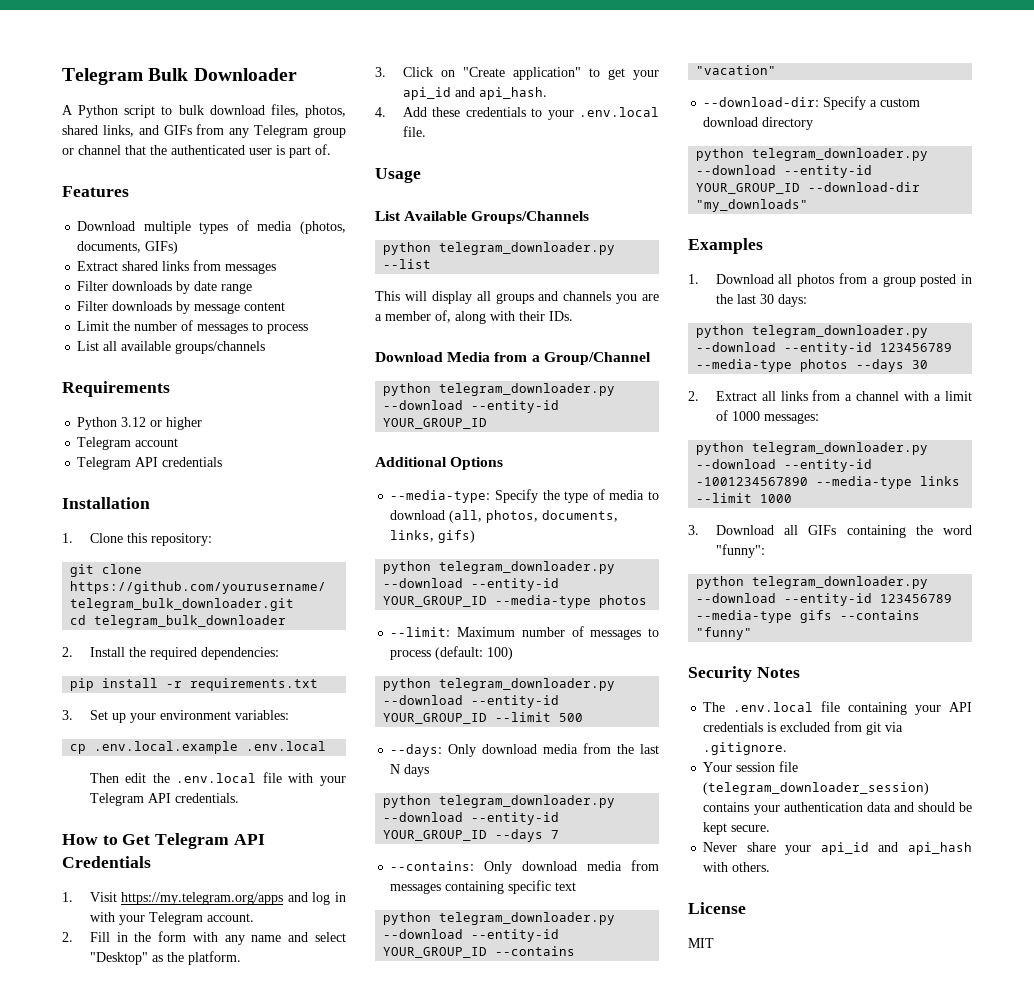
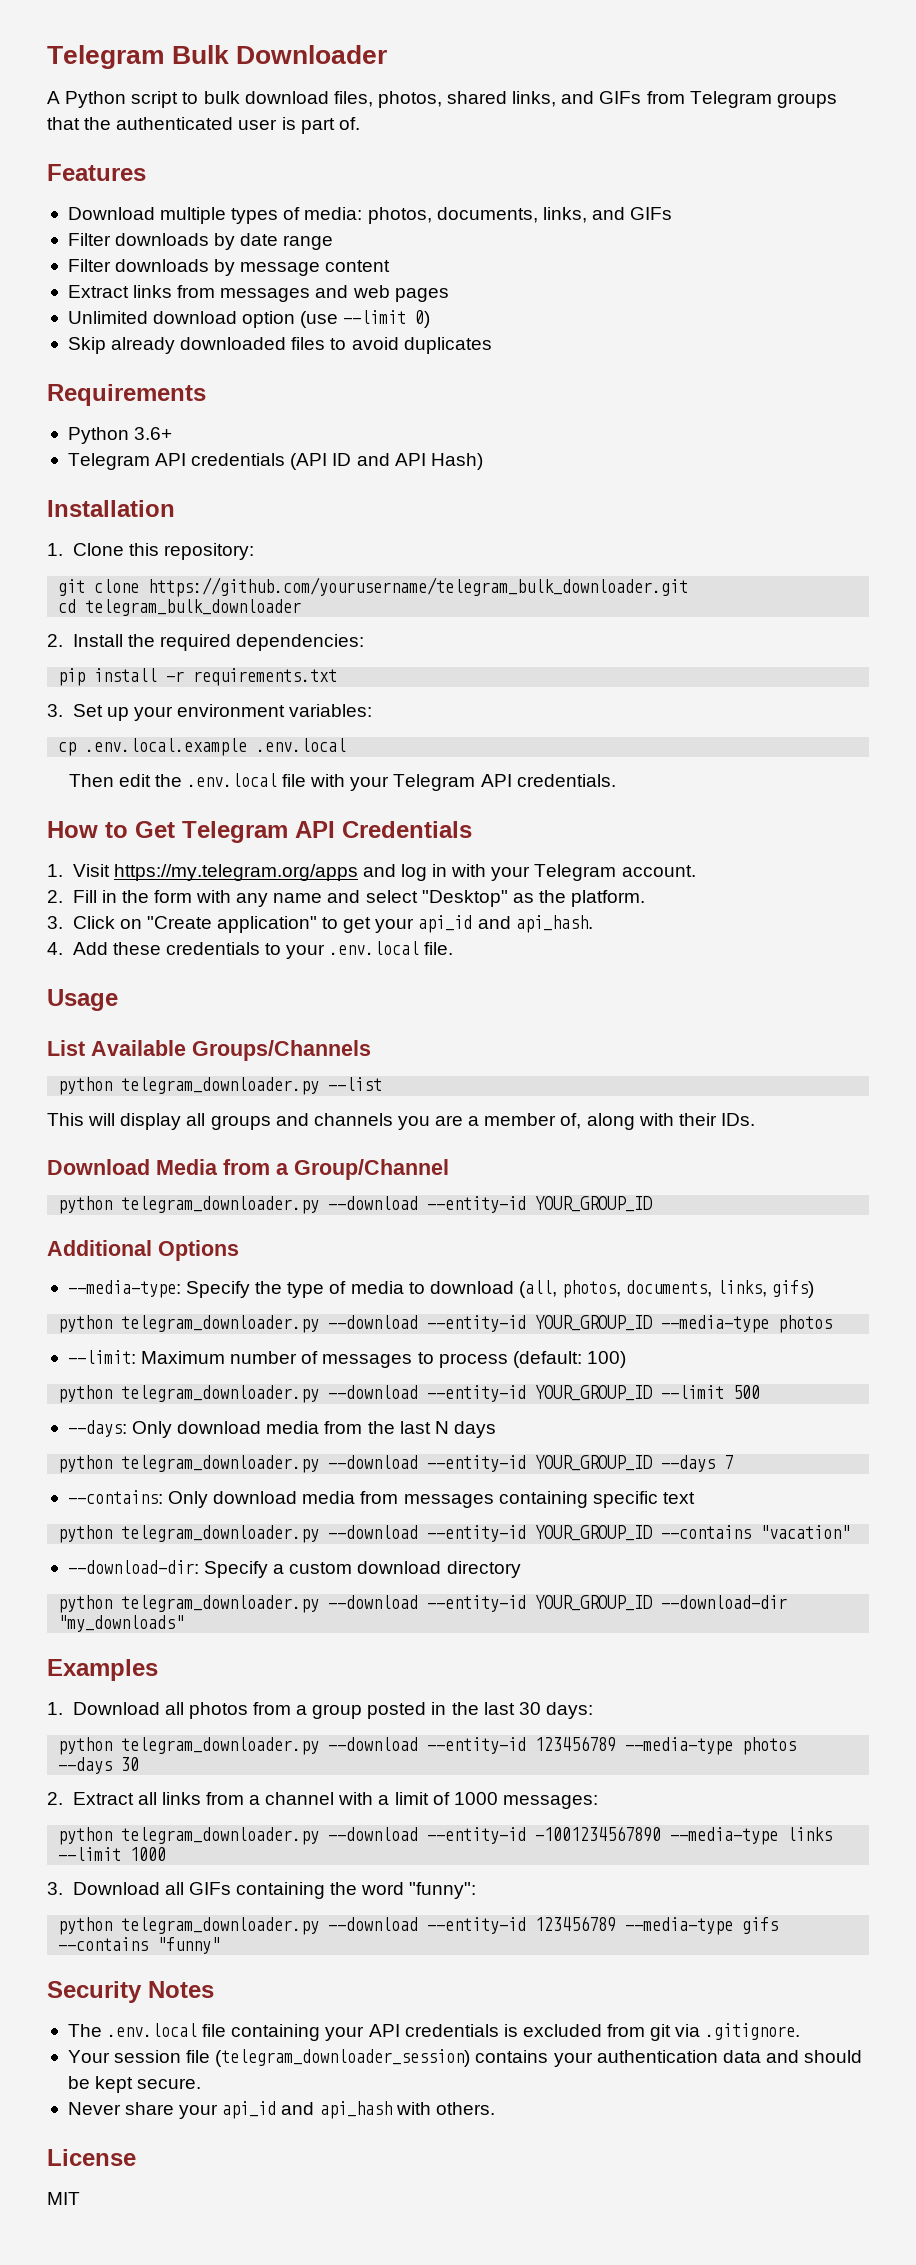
[229,125,346,138] [62,145,121,155] any Telegram group or channel -> [689,91,837,108] Telegram groups
[257,221,347,234] [77,241,179,254] [77,260,277,274] media (photos, documents, GIFs) // Extract shared links from messages -> [304,207,673,224] media: photos, documents, links, and GIFs
[77,320,309,334] [77,341,266,354] [62,381,170,397] [77,417,203,430] [77,437,179,450] [77,457,223,470] Limit the number of messages to process // List all available groups/channels // Requirements // Python 3.12 or higher // Telegram account // Telegram API credentials -> [67,285,449,302] [67,310,431,328] [67,337,492,354] [47,384,206,406] [67,427,173,444] [67,453,483,470] Extract links from messages and web pages // Unlimited download option (use --limit 0) // Skip already downloaded files to avoid duplicates // Requirements // Python 3.6+ // Telegram API credentials (API ID and API Hash)

